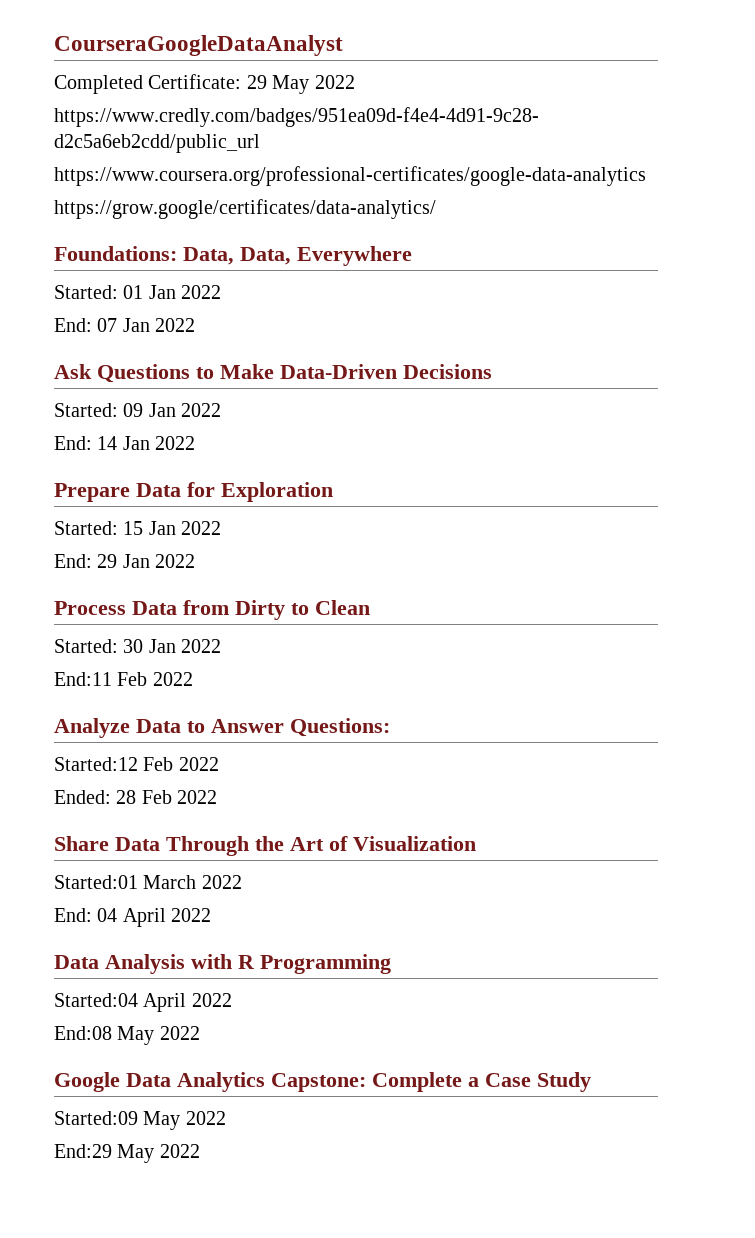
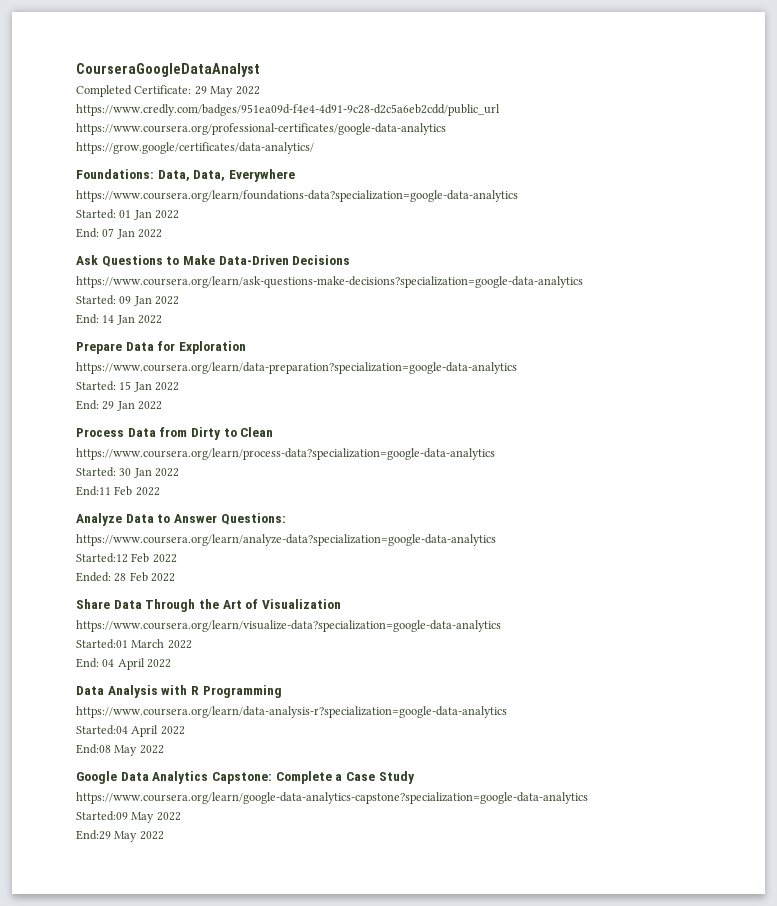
(412, 256) none -> [76,190,518,202] // https://www.coursera.org/learn/foundations-data?specialization=google-data-analytics
(492, 371) none -> [76,276,583,288] // https://www.coursera.org/learn/ask-questions-make-decisions?specialization=google-data-analytics
(333, 492) none -> [76,362,517,374] // https://www.coursera.org/learn/data-preparation?specialization=google-data-analytics
(370, 607) none -> [76,448,495,460] // https://www.coursera.org/learn/process-data?specialization=google-data-analytics
(390, 727) none -> [76,534,496,546] // https://www.coursera.org/learn/analyze-data?specialization=google-data-analytics
(476, 843) none -> [76,620,501,632] // https://www.coursera.org/learn/visualize-data?specialization=google-data-analytics
(391, 964) none -> [76,706,507,718] // https://www.coursera.org/learn/data-analysis-r?specialization=google-data-analytics
(591, 1082) none -> [76,792,588,804] // https://www.coursera.org/learn/google-data-analytics-capstone?specialization=google-data-analytics

